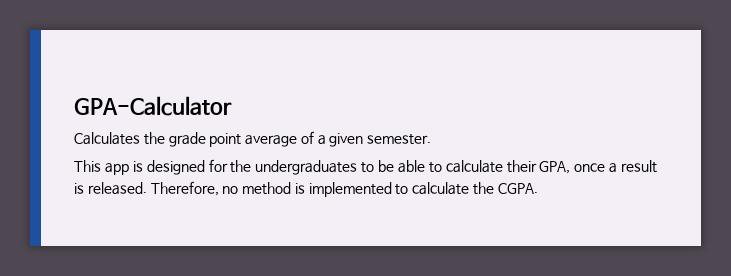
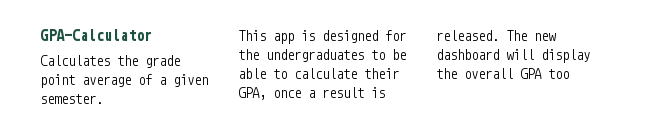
[150,181,538,197] Therefore, no method is implemented to calculate the CGPA. -> [506,30,556,41] [436,49,590,63] [436,68,569,79] The new dashboard will display the overall GPA too

